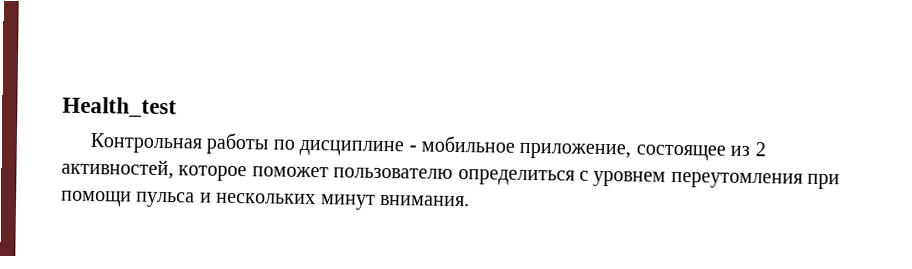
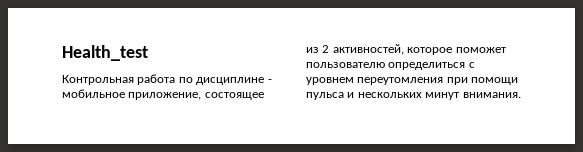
[206,132,269,155] работы -> [137,74,176,85] работа

